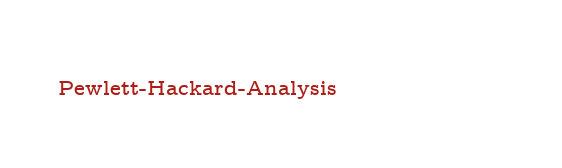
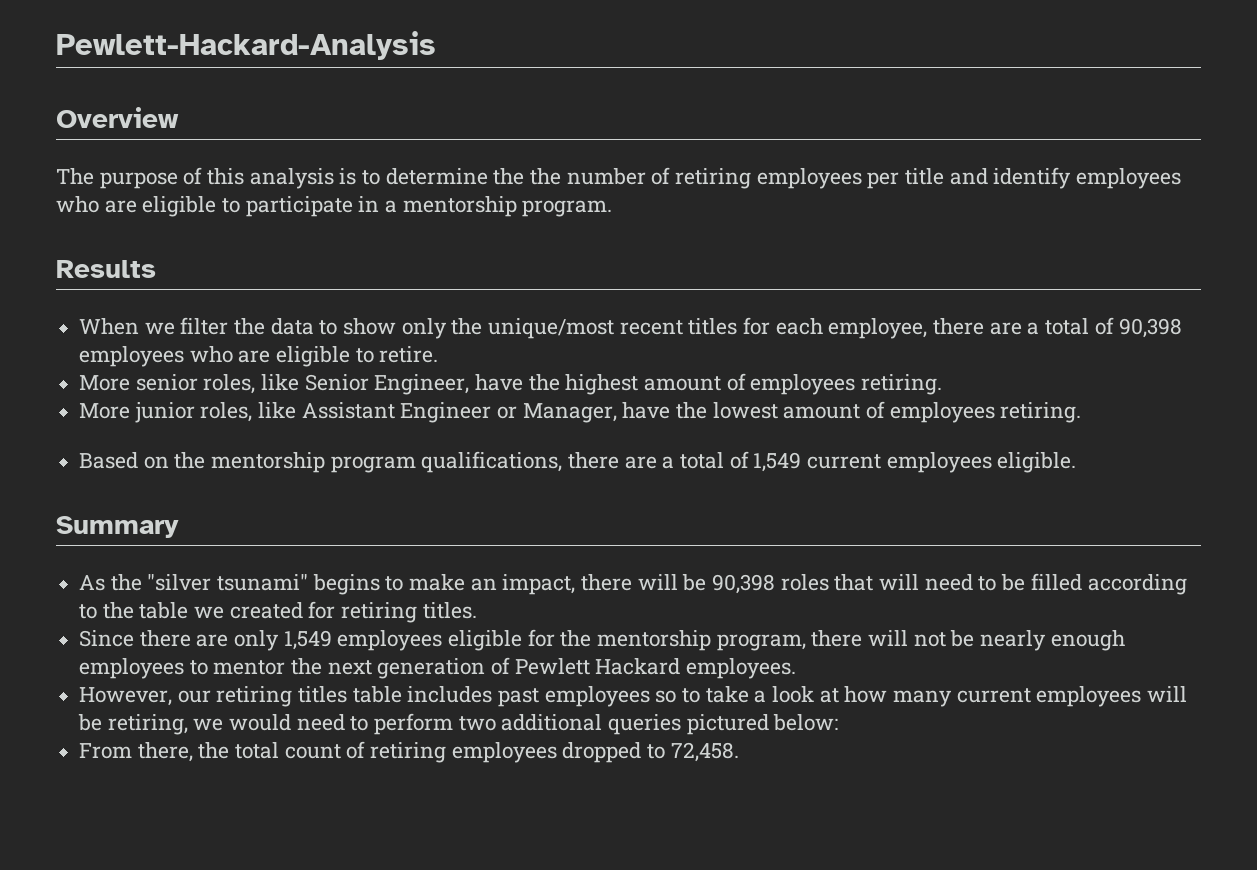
(337, 90) none -> [56,107,179,128] [56,167,1182,189] [56,196,613,217] [56,260,156,278] [79,317,1182,339] [79,346,439,367] [79,373,943,395] [79,401,1082,423] [79,451,1077,473] [56,516,179,538] [79,573,1187,595] [79,601,477,623] [79,629,1125,651] [79,657,797,679] [79,686,1188,707] [78,713,839,735] [79,741,739,763] // Overview // The purpose of this analysis is to determine the the number of retiring employees per title and identify employees who are eligible to participate in a mentorship program. // Results // When we filter the data to show only the unique/most recent titles for each employee, there are a total of 90,398 employees who are eligible to retire. // More senior roles, like Senior Engineer, have the highest amount of employees retiring. // More junior roles, like Assistant Engineer or Manager, have the lowest amount of employees retiring. // Based on the mentorship program qualifications, there are a total of 1,549 current employees eligible. // Summary // As the "silver tsunami" begins to make an impact, there will be 90,398 roles that will need to be filled according to the table we created for retiring titles. // Since there are only 1,549 employees eligible for the mentorship program, there will not be nearly enough employees to mentor the next generation of Pewlett Hackard employees. // However, our retiring titles table includes past employees so to take a look at how many current employees will be retiring, we would need to perform two additional queries pictured below: // From there, the total count of retiring employees dropped to 72,458.

